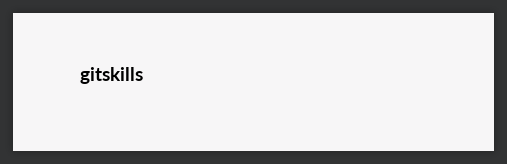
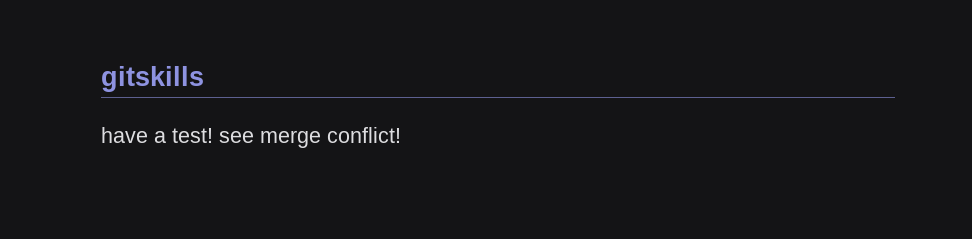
(143, 75) none -> [101,127,401,148] // have a test! see merge conflict!

